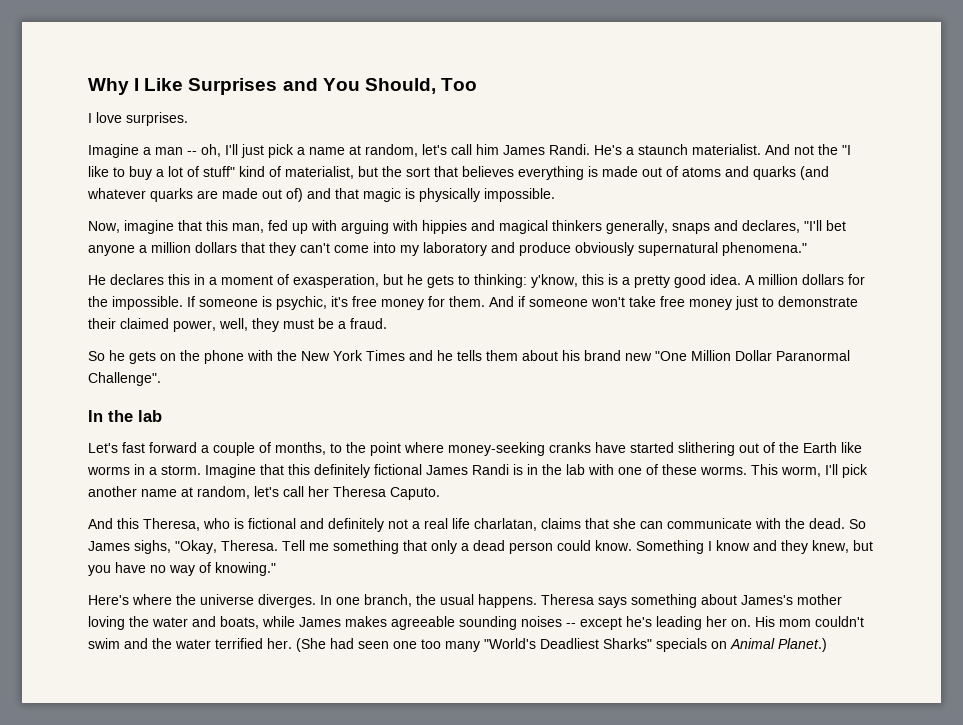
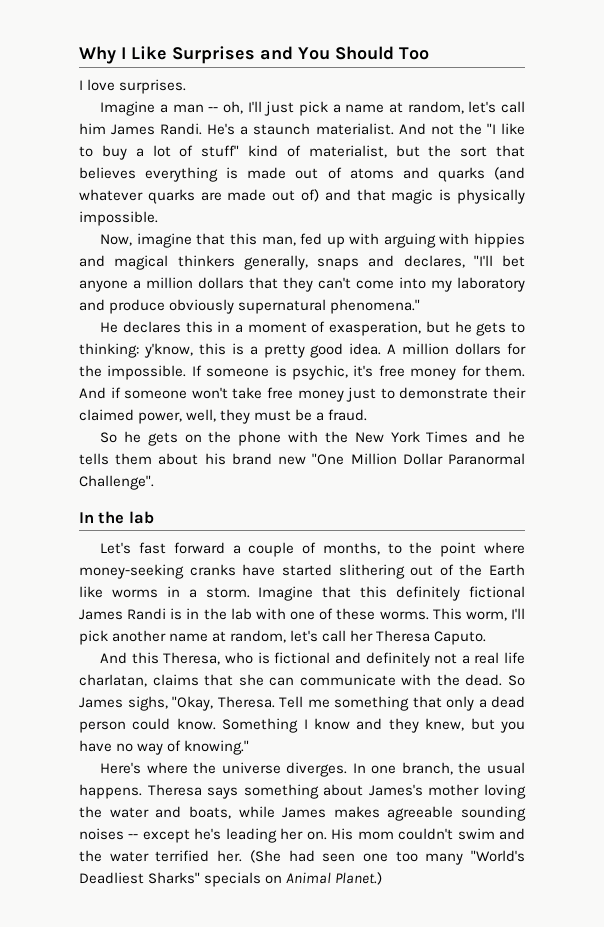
[364,78,436,94] Should, -> [335,46,394,60] Should

